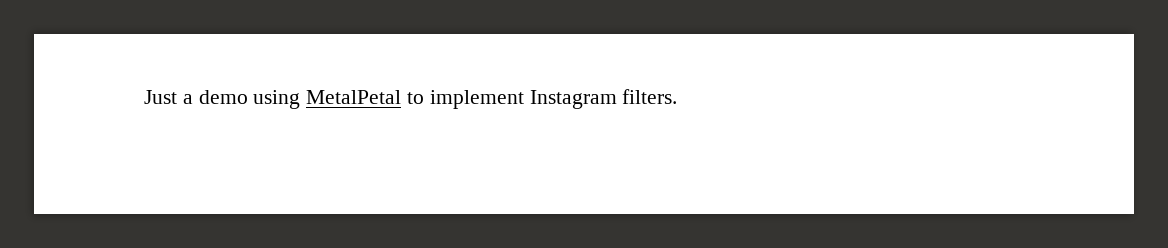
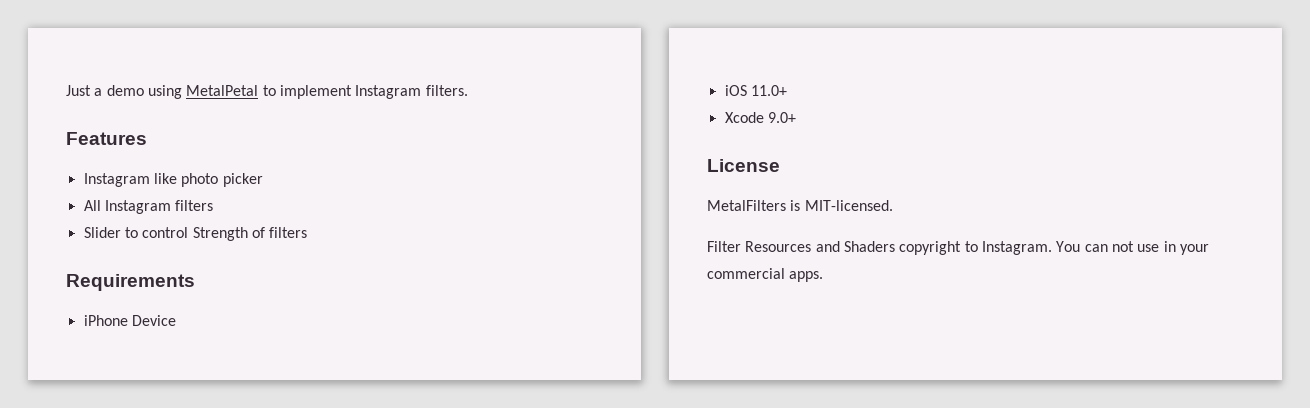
(678, 96) none -> [66,132,147,145] [83,173,263,187] [83,200,214,214] [83,227,308,241] [66,274,195,291] [83,315,176,326] [724,85,787,96] [724,112,796,123] [707,159,780,172] [707,200,893,211] [707,241,1209,255] [707,268,824,282] // Features // Instagram like photo picker // All Instagram filters // Slider to control Strength of filters // Requirements // iPhone Device // iOS 11.0+ // Xcode 9.0+ // License // MetalFilters is MIT-licensed. // Filter Resources and Shaders copyright to Instagram. You can not use in your commercial apps.

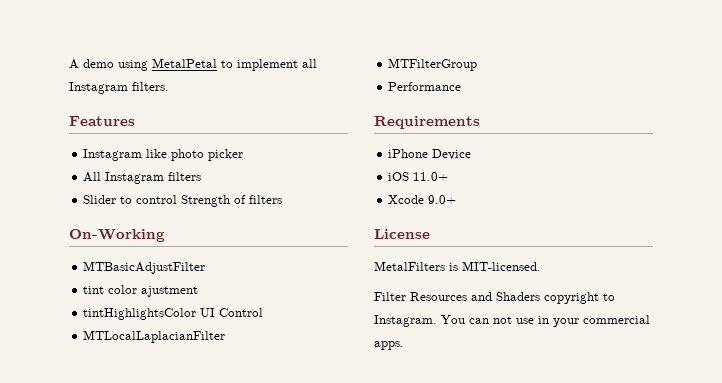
[66,85,103,96] Just a -> [69,59,79,69] A
(352, 92) none -> [302,59,317,68] all
(308, 232) none -> [69,229,165,242] [83,261,206,274] [83,285,199,297] [83,308,264,320] [83,330,226,343] [388,58,478,71] [388,82,462,91] // On-Working // MTBasicAdjustFilter // tint color ajustment // tintHighlightsColor UI Control // MTLocalLaplacianFilter // MTFilterGroup // Performance

